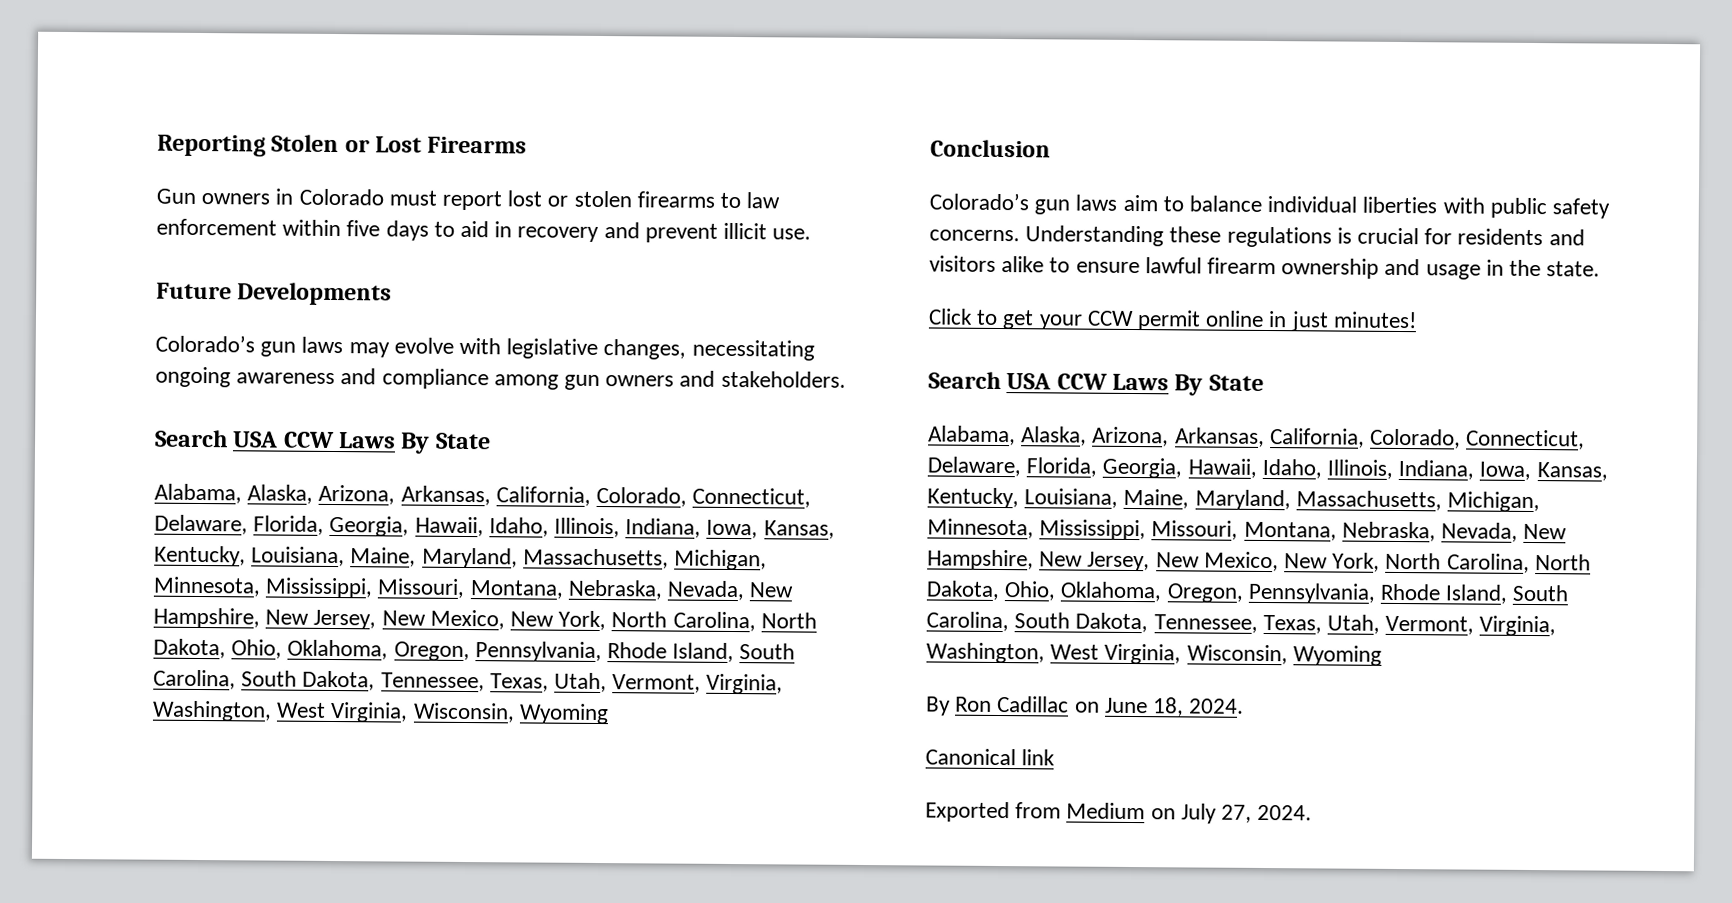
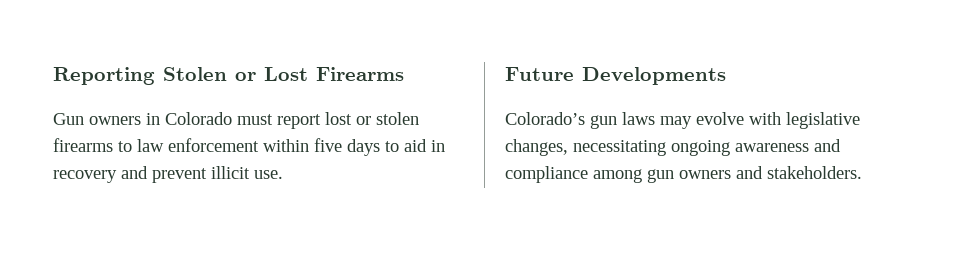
[155,429,491,454] [154,483,812,508] [154,514,835,539] [154,545,768,571] [153,576,795,601] [153,607,817,632] [153,638,796,663] [153,669,784,695] [152,700,609,725] [930,139,1051,158] [929,192,1611,219] [929,225,1585,248] [929,255,1601,280] [928,308,1417,332] [928,371,1264,396] [928,425,1586,450] [927,456,1608,481] [927,487,1541,513] [927,518,1568,542] [927,549,1591,573] [926,580,1570,604] [926,611,1557,637] [926,642,1382,666] [926,695,1245,717] [925,748,1056,766] [925,801,1313,824] // Search USA CCW Laws By State // Alabama, Alaska, Arizona, Arkansas, California, Colorado, Connecticut, Delaware, Florida, Georgia, Hawaii, Idaho, Illinois, Indiana, Iowa, Kansas, Kentucky, Louisiana, Maine, Maryland, Massachusetts, Michigan, Minnesota, Mississippi, Missouri, Montana, Nebraska, Nevada, New Hampshire, New Jersey, New Mexico, New York, North Carolina, North Dakota, Ohio, Oklahoma, Oregon, Pennsylvania, Rhode Island, South Carolina, South Dakota, Tennessee, Texas, Utah, Vermont, Virginia, Washington, West Virginia, Wisconsin, Wyoming // Conclusion // Colorado’s gun laws aim to balance individual liberties with public safety concerns. Understanding these regulations is crucial for residents and visitors alike to ensure lawful firearm ownership and usage in the state. // Click to get your CCW permit online in just minutes! // Search USA CCW Laws By State // Alabama, Alaska, Arizona, Arkansas, California, Colorado, Connecticut, Delaware, Florida, Georgia, Hawaii, Idaho, Illinois, Indiana, Iowa, Kansas, Kentucky, Louisiana, Maine, Maryland, Massachusetts, Michigan, Minnesota, Mississippi, Missouri, Montana, Nebraska, Nevada, New Hampshire, New Jersey, New Mexico, New York, North Carolina, North Dakota, Ohio, Oklahoma, Oregon, Pennsylvania, Rhode Island, South Carolina, South Dakota, Tennessee, Texas, Utah, Vermont, Virginia, Washington, West Virginia, Wisconsin, Wyoming // By Ron Cadillac on June 18, 2024. // Canonical link // Exported from Medium on July 27, 2024. -> (862, 172) none

